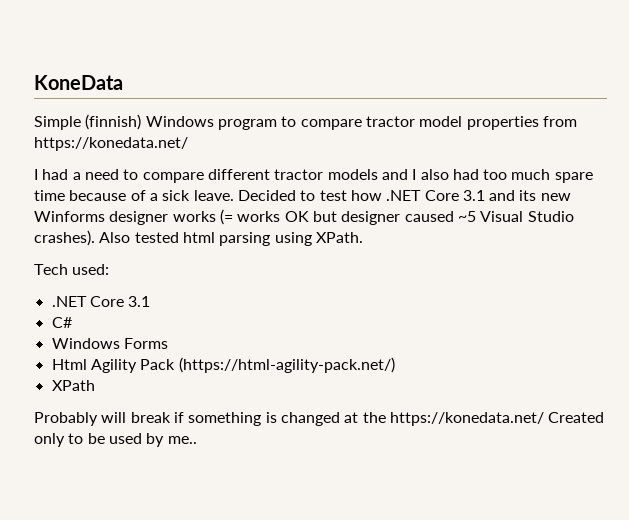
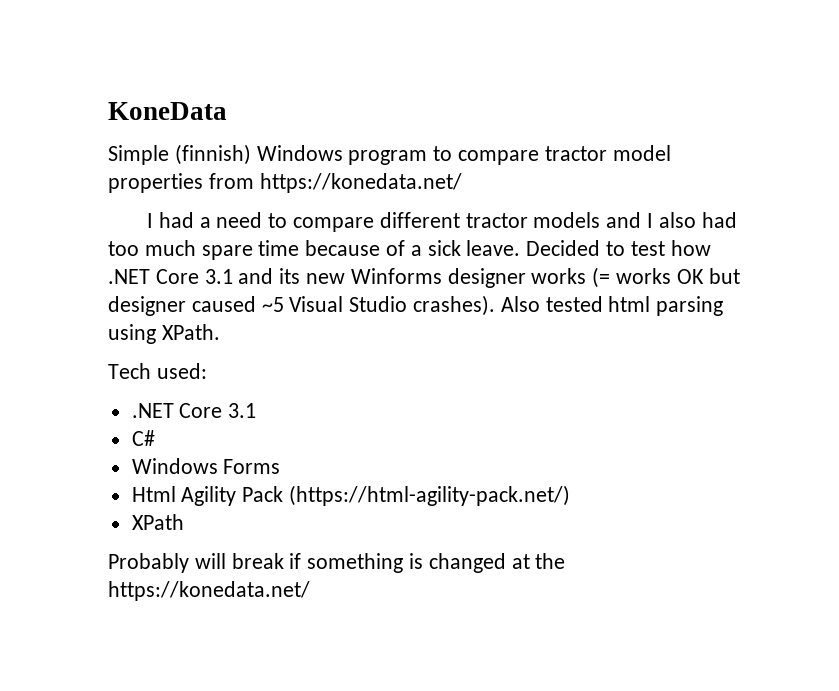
[548,412,605,423] [34,433,197,447] Created only to be used by me.. -> (310, 591) none

